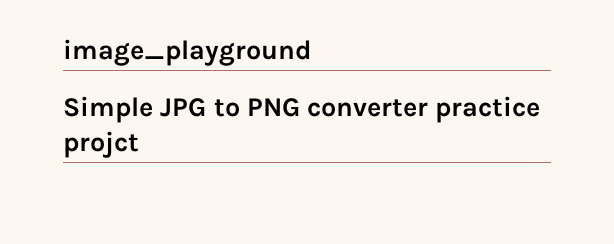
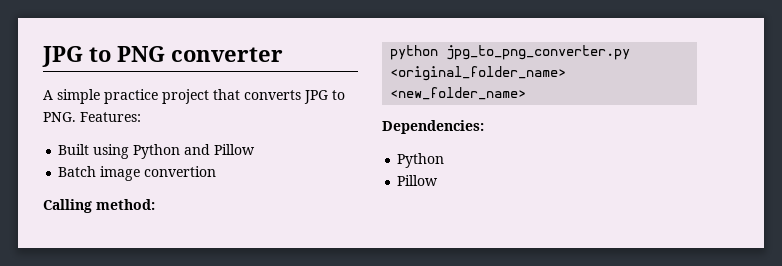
[63,39,312,66] [63,96,153,123] image_playground // Simple -> (42, 56) none
[435,96,541,123] [63,131,139,158] practice projct -> [43,89,345,104] [43,112,141,122] [58,144,256,159] [58,166,217,181] [43,199,155,213] [390,45,631,60] [390,66,567,81] [390,87,527,100] [382,120,484,134] [397,153,445,168] [397,175,439,186] // A simple practice project that converts JPG to PNG. Features: // Built using Python and Pillow // Batch image convertion // Calling method: // python jpg_to_png_converter.py <original_folder_name> <new_folder_name> // Dependencies: // Python // Pillow

